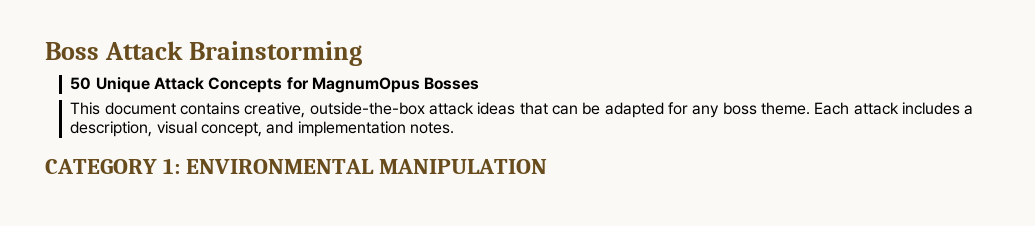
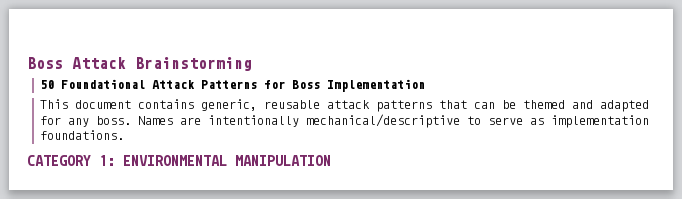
[95,77,480,93] Unique Attack Concepts for MagnumOpus Bosses -> [60,79,425,92] Foundational Attack Patterns for Boss Implementation
[244,102,516,118] creative, outside-the-box attack ideas -> [200,99,432,112] generic, reusable attack patterns
(601, 108) none -> [522,100,593,109] themed and
[722,102,974,115] [70,121,455,137] boss theme. Each attack includes a description, visual concept, and implementation notes. -> [95,114,649,128] [39,130,124,140] boss. Names are intentionally mechanical/descriptive to serve as implementation foundations.

